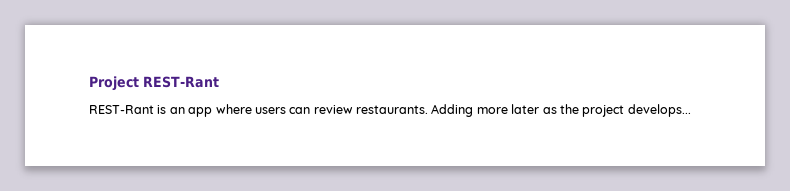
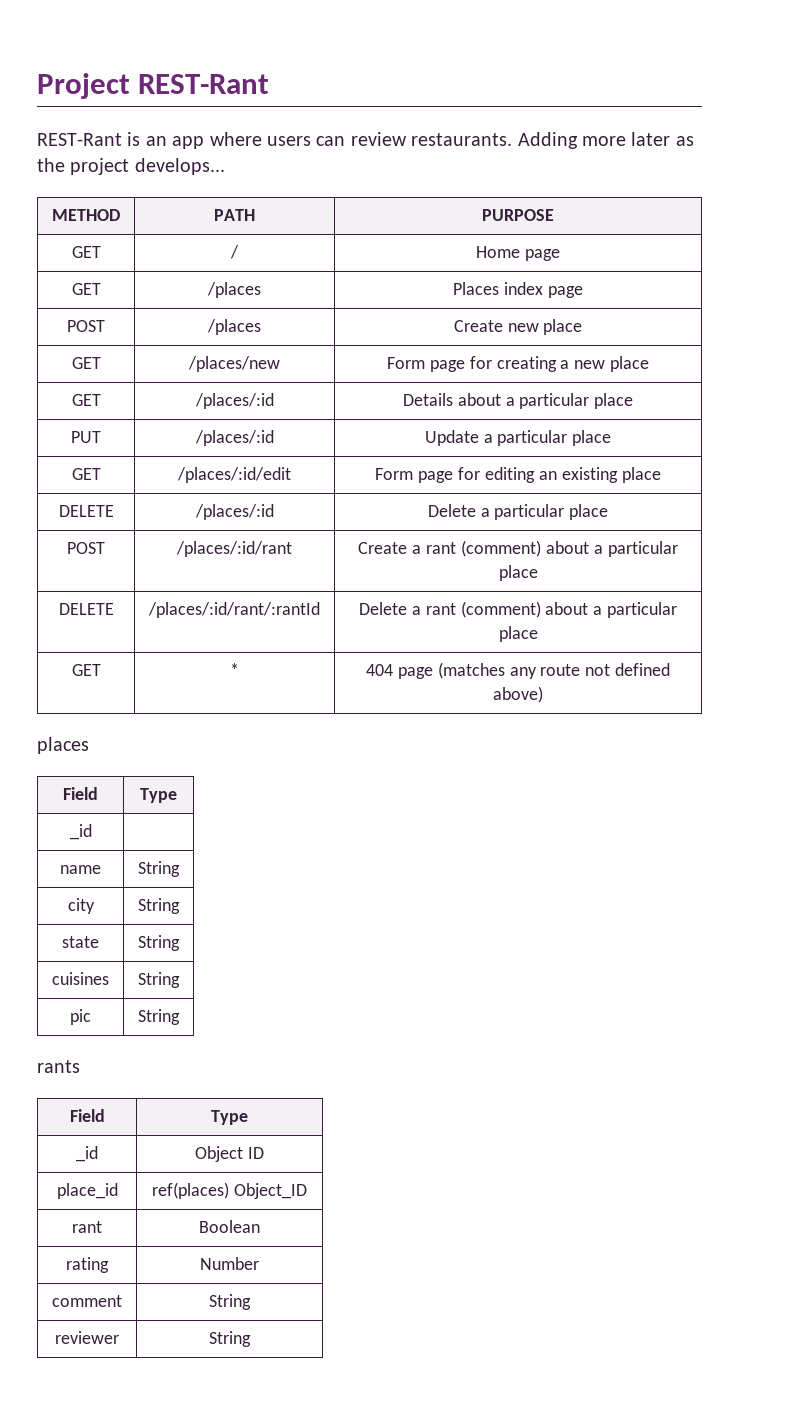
(691, 110) none -> [52,209,120,221] [214,209,255,221] [482,209,554,221] [71,246,101,258] [230,245,239,259] [476,246,560,261] [71,283,101,295] [207,282,261,298] [453,282,583,298] [67,320,105,332] [207,319,261,335] [453,319,583,335] [71,357,101,369] [188,356,280,372] [386,356,650,372] [71,394,101,406] [194,393,274,409] [402,393,634,409] [71,431,101,443] [194,430,274,446] [424,430,612,446] [71,468,101,480] [177,467,291,483] [375,467,661,483] [58,505,114,517] [194,504,274,520] [427,504,609,520] [67,542,105,554] [176,541,292,557] [358,540,678,557] [498,565,538,581] [58,603,114,615] [148,602,320,618] [358,601,678,618] [498,626,538,642] [71,664,101,676] [230,663,239,676] [365,662,671,679] [493,686,543,703] [37,737,89,754] [63,787,98,800] [140,788,177,803] [69,824,92,840] [60,865,101,874] [138,861,180,877] [67,898,95,914] [138,898,180,914] [62,936,99,948] [138,935,180,951] [52,972,109,985] [138,972,180,988] [70,1009,91,1025] [138,1009,180,1025] [37,1060,80,1073] [69,1109,105,1122] [211,1110,248,1125] [76,1146,98,1162] [195,1146,264,1162] [56,1183,118,1199] [152,1182,307,1199] [72,1221,102,1233] [199,1220,260,1233] [66,1257,109,1273] [200,1257,259,1270] [52,1295,122,1307] [209,1294,251,1310] [55,1331,119,1344] [209,1331,251,1347] // METHOD | PATH | PURPOSE // GET | / | Home page // GET | /places | Places index page // POST | /places | Create new place // GET | /places/new | Form page for creating a new place // GET | /places/:id | Details about a particular place // PUT | /places/:id | Update a particular place // GET | /places/:id/edit | Form page for editing an existing place // DELETE | /places/:id | Delete a particular place // POST | /places/:id/rant | Create a rant (comment) about a particular place // DELETE | /places/:id/rant/:rantId | Delete a rant (comment) about a particular place // GET | * | 404 page (matches any route not defined above) // places // Field | Type // _id | // name | String // city | String // state | String // cuisines | String // pic | String // rants // Field | Type // _id | Object ID // place_id | ref(places) Object_ID // rant | Boolean // rating | Number // comment | String // reviewer | String

